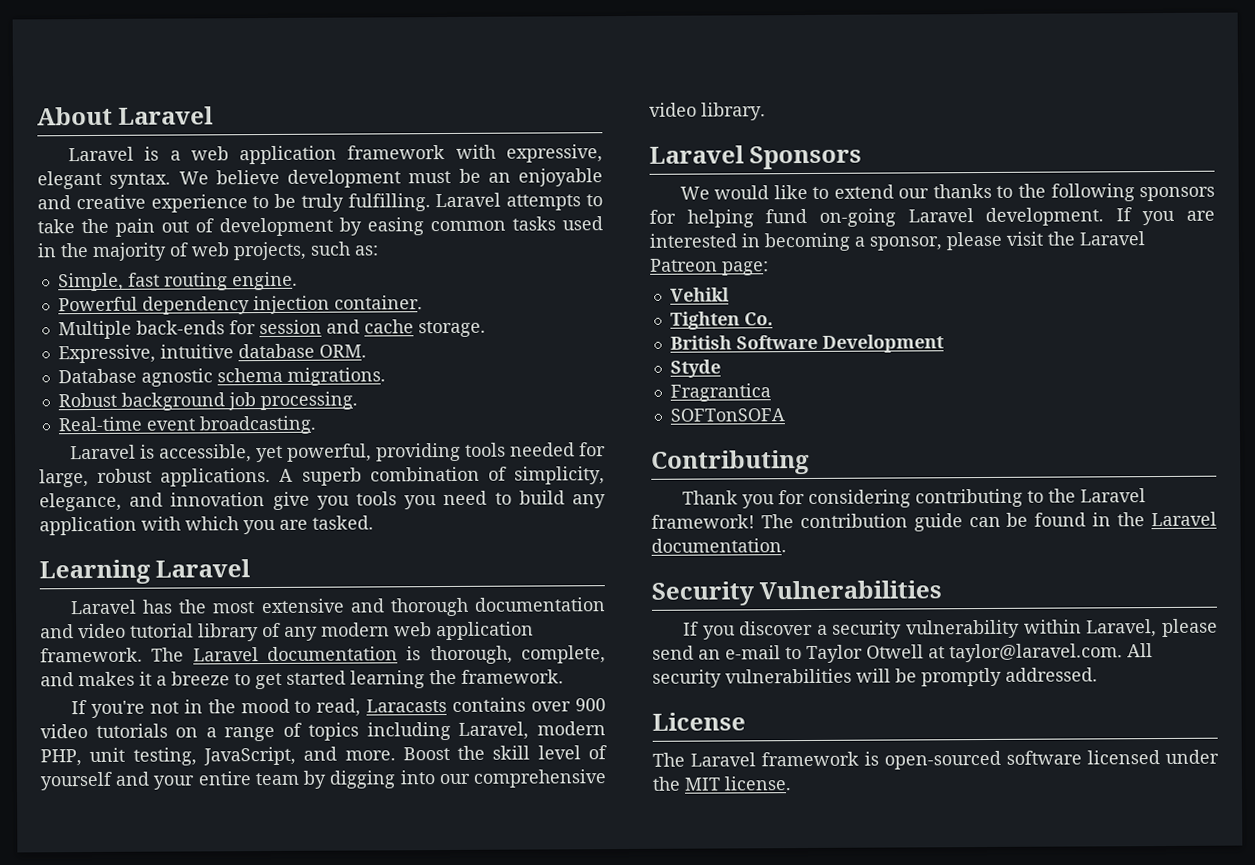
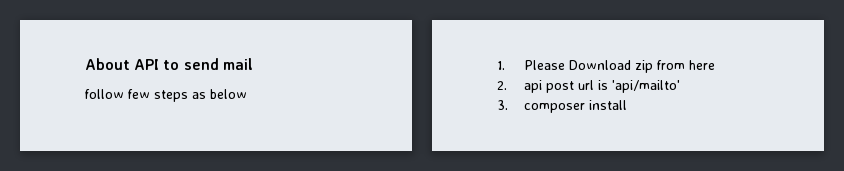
[118,106,215,125] [67,144,603,165] [37,168,603,190] [37,192,603,213] [37,216,603,237] [37,241,379,261] [57,271,298,292] [57,295,423,315] [57,319,486,340] [57,343,367,364] [57,367,386,387] [57,391,358,411] [57,415,317,435] [69,442,606,463] [39,466,605,488] [39,490,606,512] [39,515,374,536] [39,559,252,585] [69,597,605,617] [40,621,534,642] [40,645,606,665] [40,669,564,690] [70,697,606,719] [40,721,606,742] [40,745,607,767] [40,769,606,791] [649,102,766,121] [649,145,863,170] [679,183,1215,202] [649,207,1215,228] [649,231,1145,252] [650,258,769,276] [669,287,730,302] [669,311,773,330] [669,334,944,353] [669,359,721,378] [669,383,771,402] [669,408,785,422] [651,449,810,475] [681,488,1146,509] [651,511,1218,532] [651,538,787,553] [651,580,943,606] [682,618,1218,640] [652,643,1153,664] [652,667,1098,688] [652,712,746,731] [652,749,1219,770] [652,776,791,791] Laravel // Laravel is a web application framework with expressive, elegant syntax. We believe development must be an enjoyable and creative experience to be truly fulfilling. Laravel attempts to take the pain out of development by easing common tasks used in the majority of web projects, such as: // Simple, fast routing engine. // Powerful dependency injection container. // Multiple back-ends for session and cache storage. // Expressive, intuitive database ORM. // Database agnostic schema migrations. // Robust background job processing. // Real-time event broadcasting. // Laravel is accessible, yet powerful, providing tools needed for large, robust applications. A superb combination of simplicity, elegance, and innovation give you tools you need to build any application with which you are tasked. // Learning Laravel // Laravel has the most extensive and thorough documentation and video tutorial library of any modern web application framework. The Laravel documentation is thorough, complete, and makes it a breeze to get started learning the framework. // If you're not in the mood to read, Laracasts contains over 900 video tutorials on a range of topics including Laravel, modern PHP, unit testing, JavaScript, and more. Boost the skill level of yourself and your entire team by digging into our comprehensive video library. // Laravel Sponsors // We would like to extend our thanks to the following sponsors for helping fund on-going Laravel development. If you are interested in becoming a sponsor, please visit the Laravel Patreon page: // Vehikl // Tighten Co. // British Software Development // Styde // Fragrantica // SOFTonSOFA // Contributing // Thank you for considering contributing to the Laravel framework! The contribution guide can be found in the Laravel documentation. // Security Vulnerabilities // If you discover a security vulnerability within Laravel, please send an e-mail to Taylor Otwell at taylor@laravel.com. All security vulnerabilities will be promptly addressed. // License // The Laravel framework is open-sourced software licensed under the MIT license. -> [134,58,253,70] [85,89,247,102] [497,60,716,73] [497,80,681,93] [497,100,628,113] API to send mail // follow few steps as below // 1. Please Download zip from here // 2. api post url is 'api/mailto' // 3. composer install

